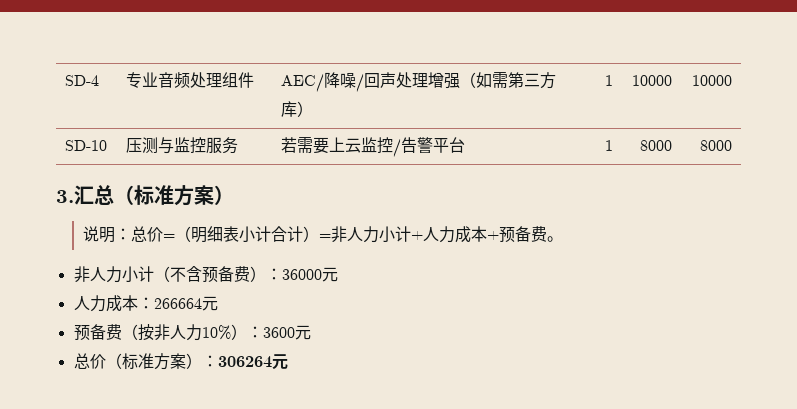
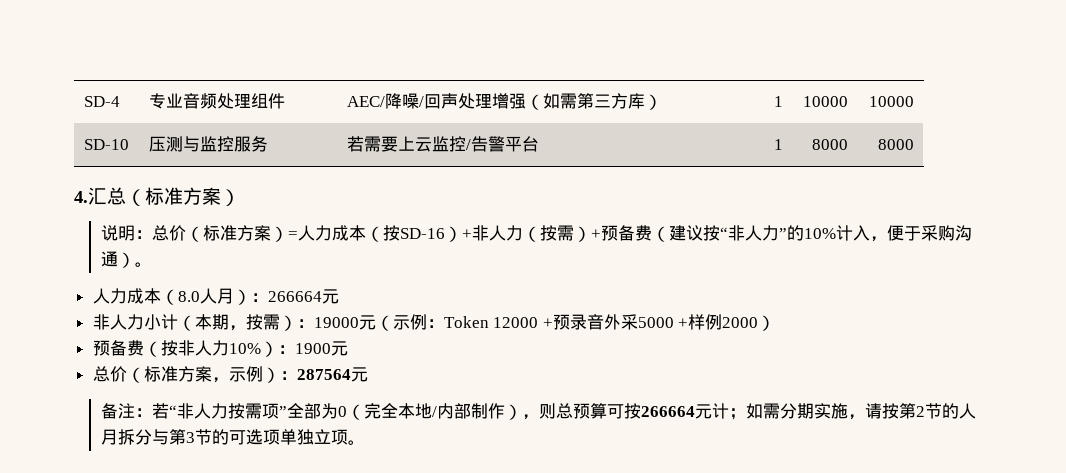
[56,190,74,203] 3. -> [74,191,88,203] 4.
[162,226,563,243] [73,266,338,283] [73,295,218,312] =（明细表小计合计）=非人力小计+人力成本+预备费。 // 非人力小计（不含预备费）：36000元 // 人力成本：266664元 -> [185,225,972,242] [100,251,152,268] [92,288,339,305] [92,314,776,331] （标准方案）=人力成本（按SD-16）+非人力（按需）+预备费（建议按“非人力”的10%计入，便于采购沟通）。 // 人力成本（8.0人月）：266664元 // 非人力小计（本期，按需）：19000元（示例：Token 12000 +预录音外采5000 +样例2000）
[262,327,295,338] 3600 -> [294,343,331,354] 1900
[185,353,288,370] ）：306264元 -> [211,366,368,383] [100,403,976,420] [100,429,365,445] ，示例）：287564元 // 备注：若“非人力按需项”全部为0（完全本地/内部制作），则总预算可按266664元计；如需分期实施，请按第2节的人月拆分与第3节的可选项单独立项。

